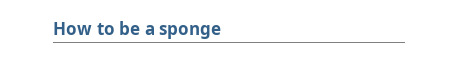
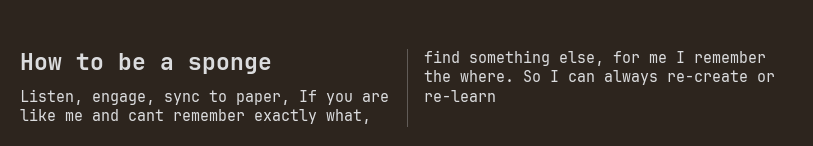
(222, 32) none -> [20,89,389,105] [20,108,371,124] [424,50,766,66] [424,70,775,85] [424,90,496,102] // Listen, engage, sync to paper, If you are like me and cant remember exactly what, find something else, for me I remember the where. So I can always re-create or re-learn

